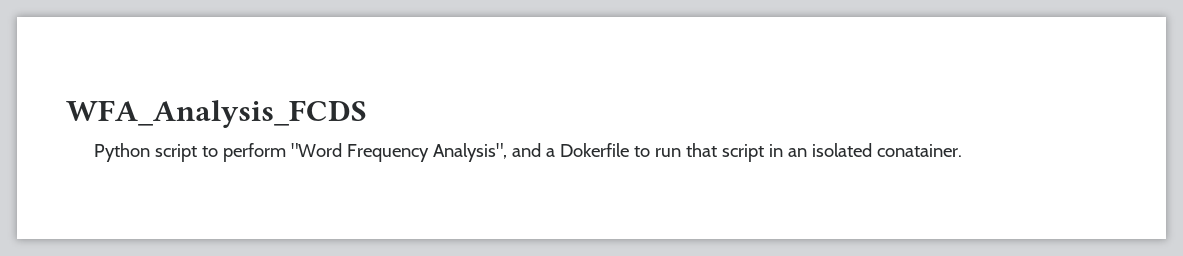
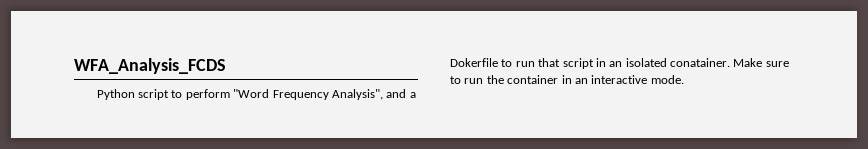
(962, 150) none -> [733,58,789,67] [450,75,684,84] Make sure to run the container in an interactive mode.

